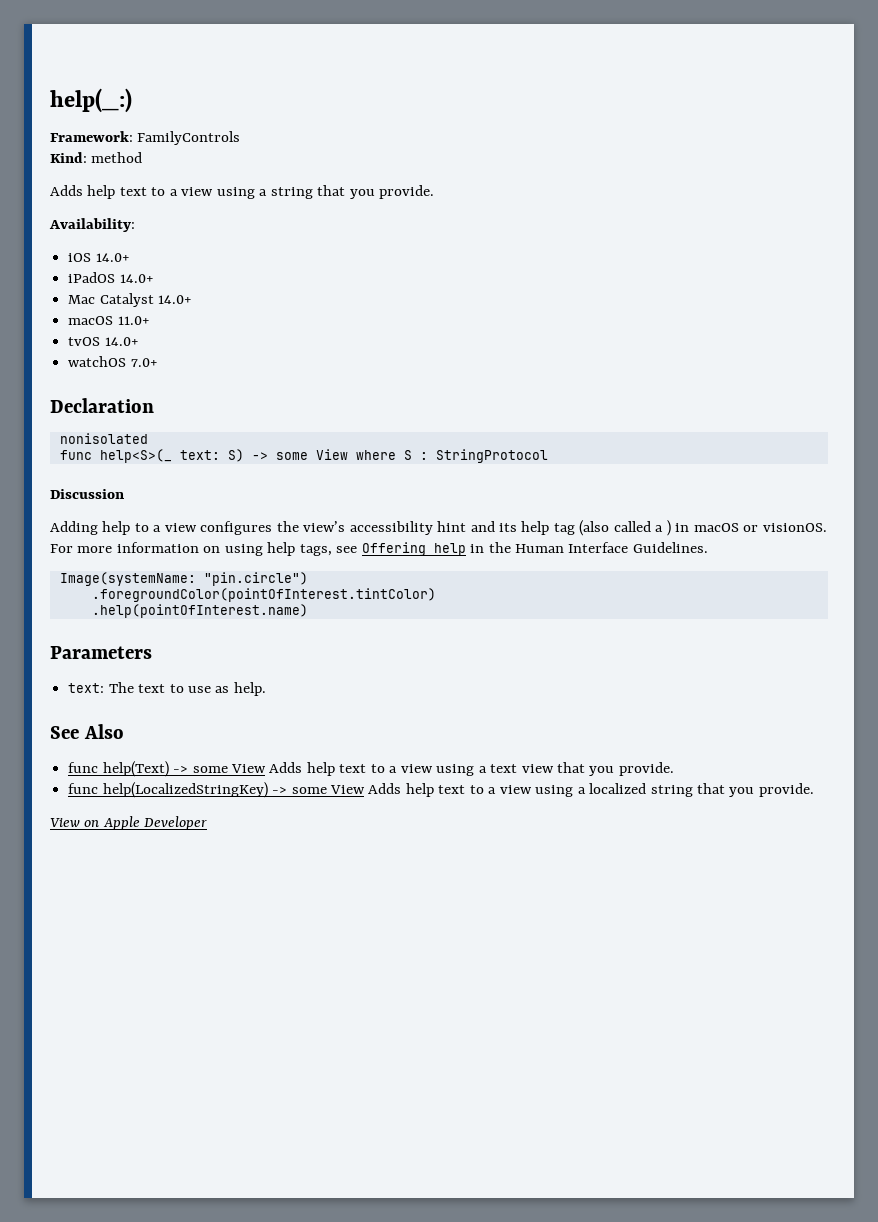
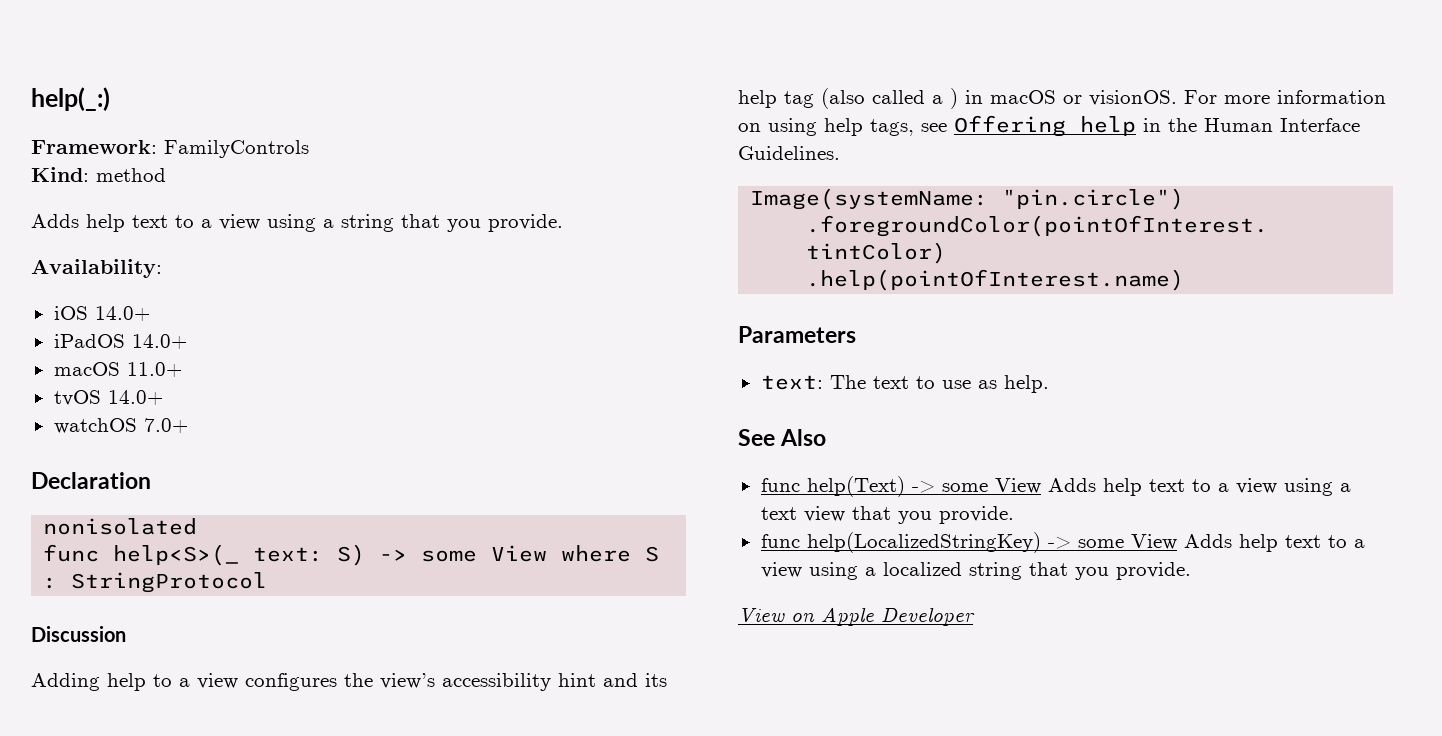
[68,293,193,307] // Mac Catalyst 14.0+ -> (187, 341) none

